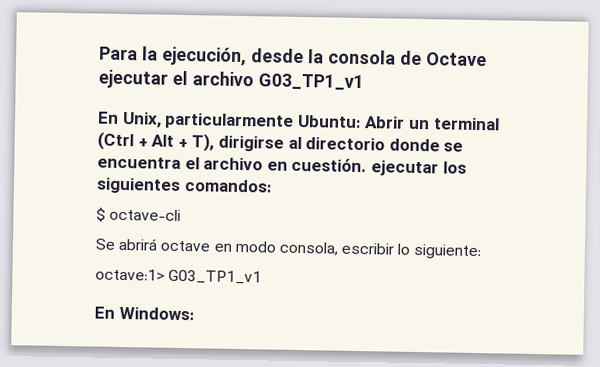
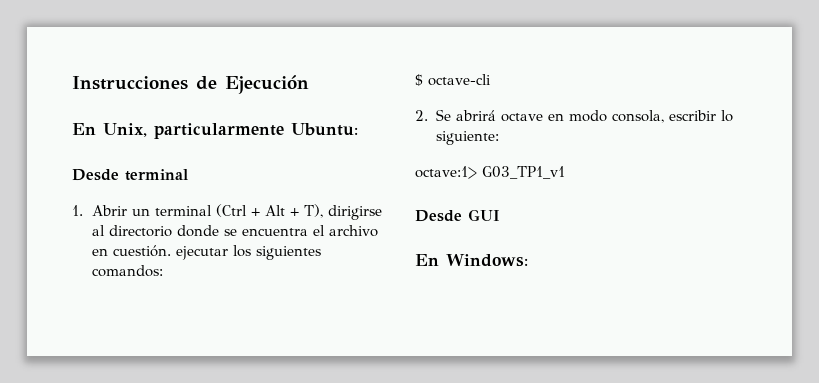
[99,46,487,67] [98,69,364,91] Para la ejecución, desde la consola de Octave ejecutar el archivo G03_TP1_v1 -> [72,75,309,94] Instrucciones de Ejecución
(362, 121) none -> [72,169,188,181] [72,205,83,216] // Desde terminal // 1.
(182, 214) none -> [415,110,428,121] 2.
(263, 277) none -> [415,209,500,222] // Desde GUI

